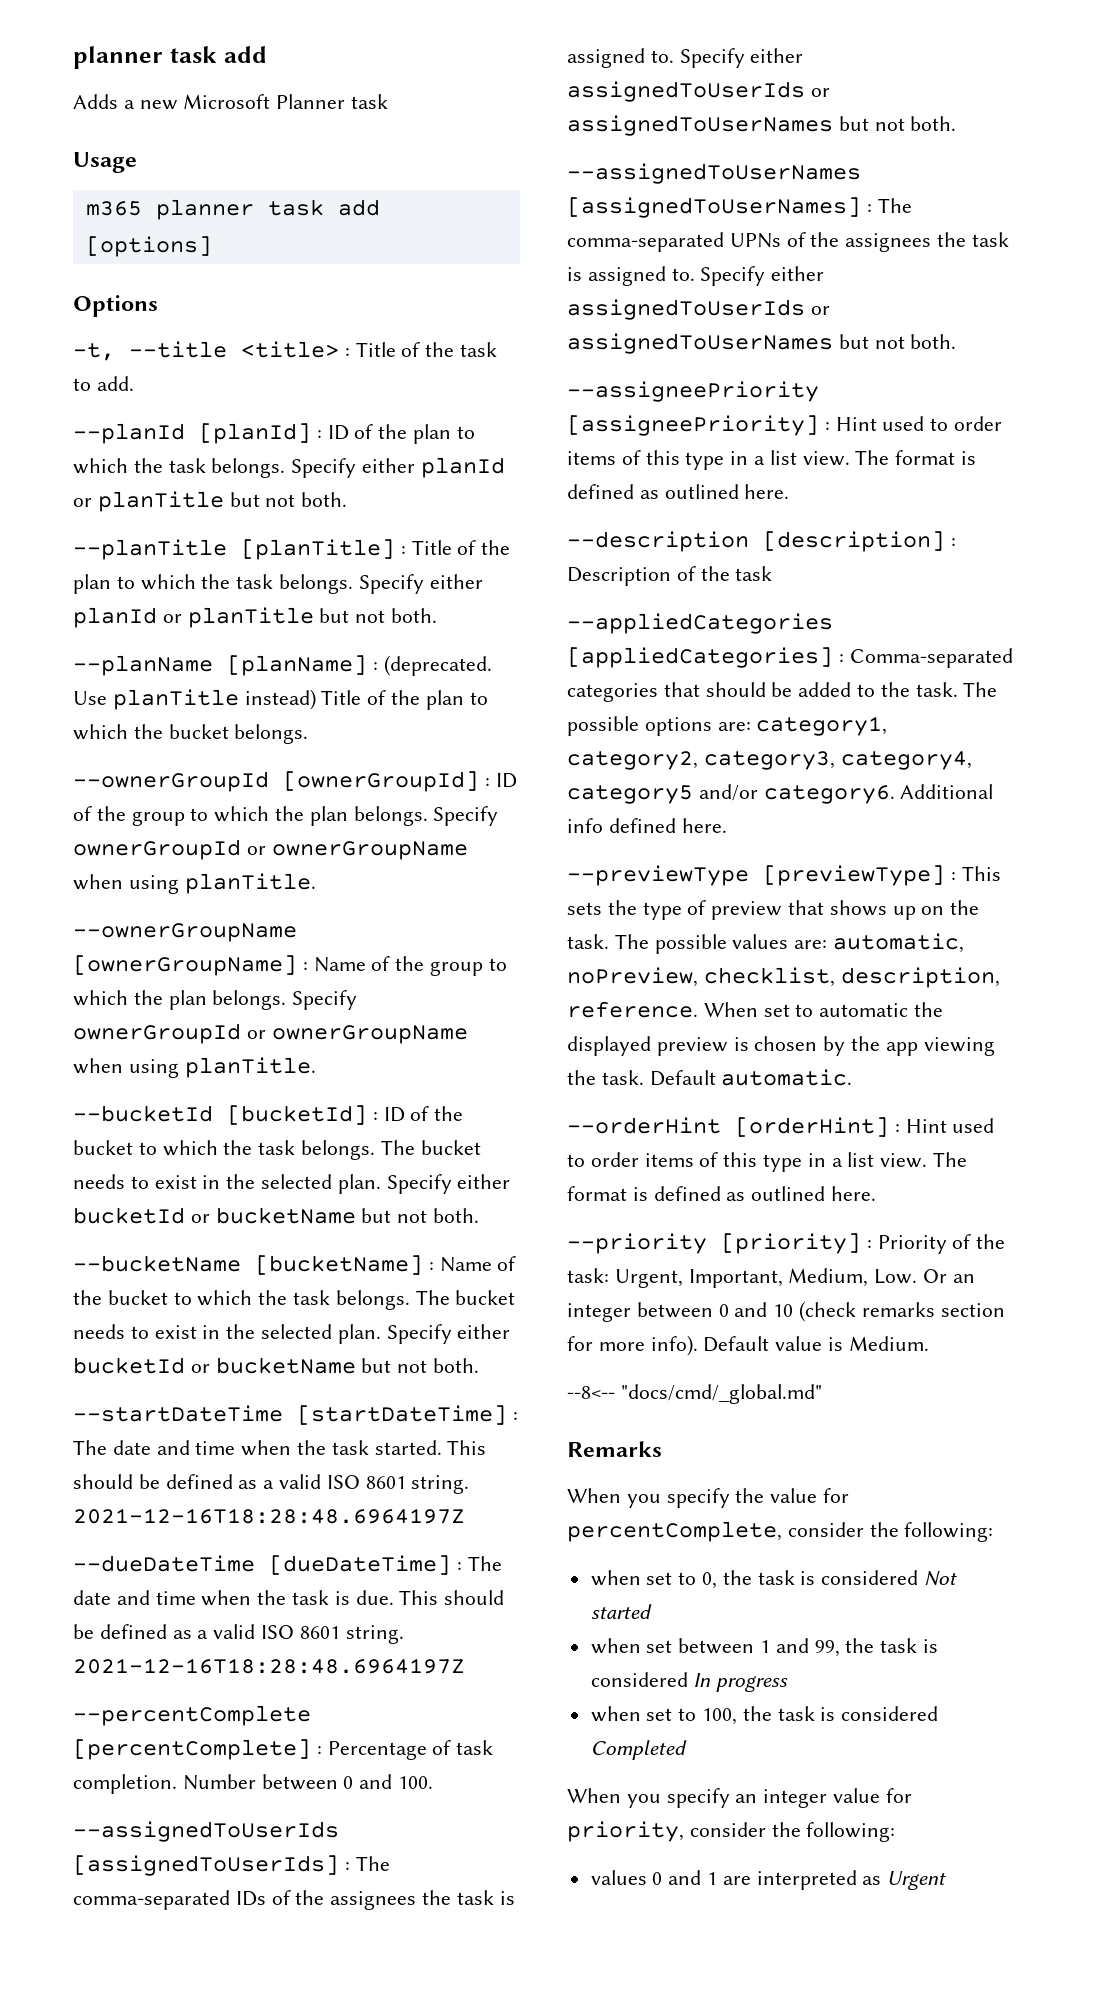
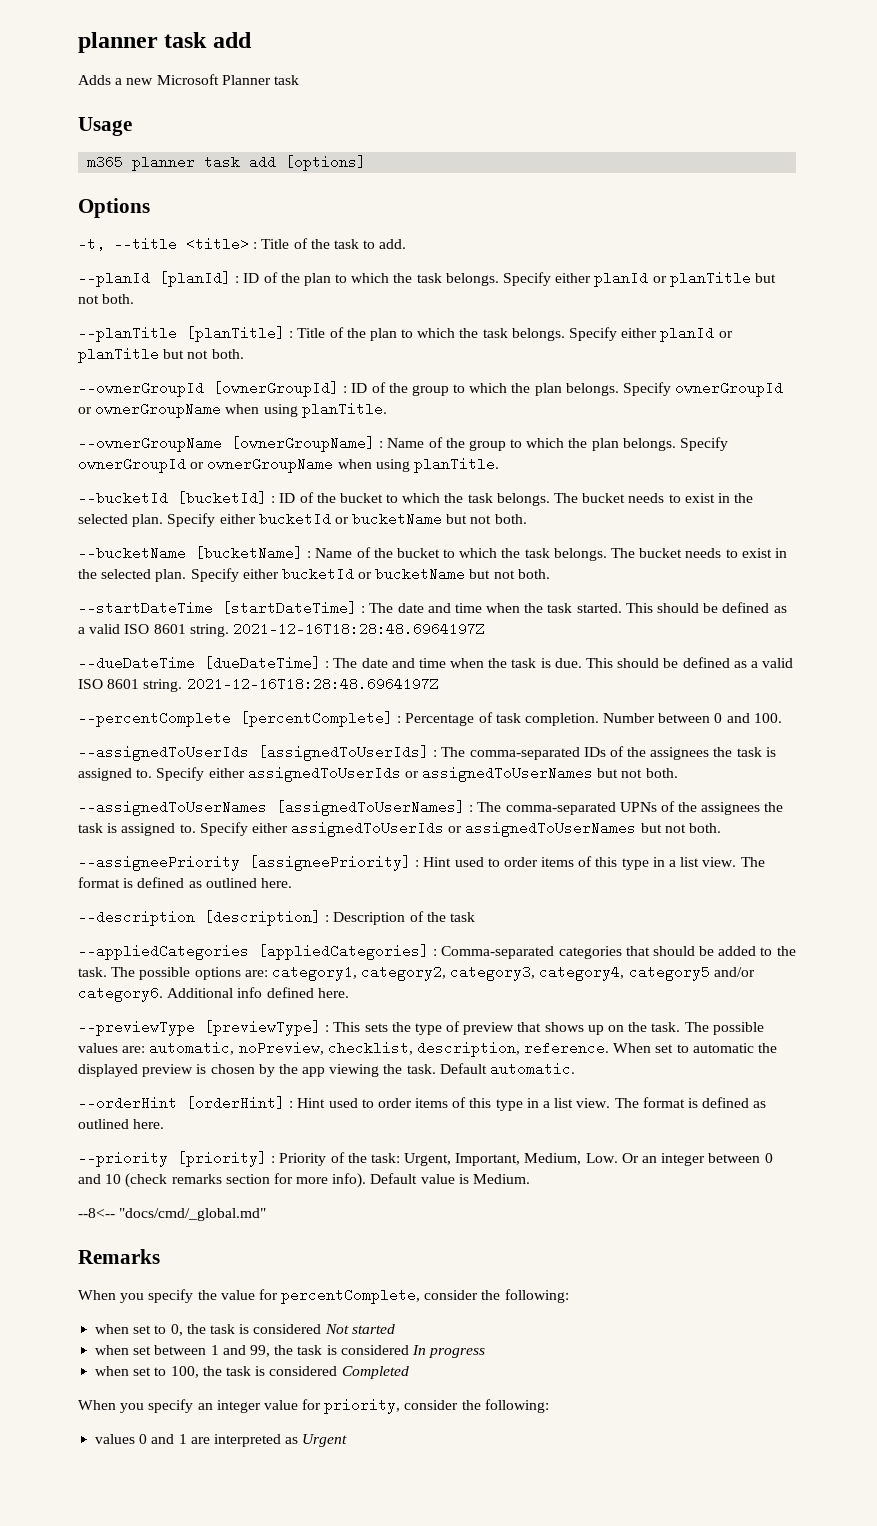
[73,655,492,676] [73,689,488,710] [73,724,309,744] // --planName [planName] : (deprecated. Use planTitle instead) Title of the plan to which the bucket belongs. -> (244, 354) none

